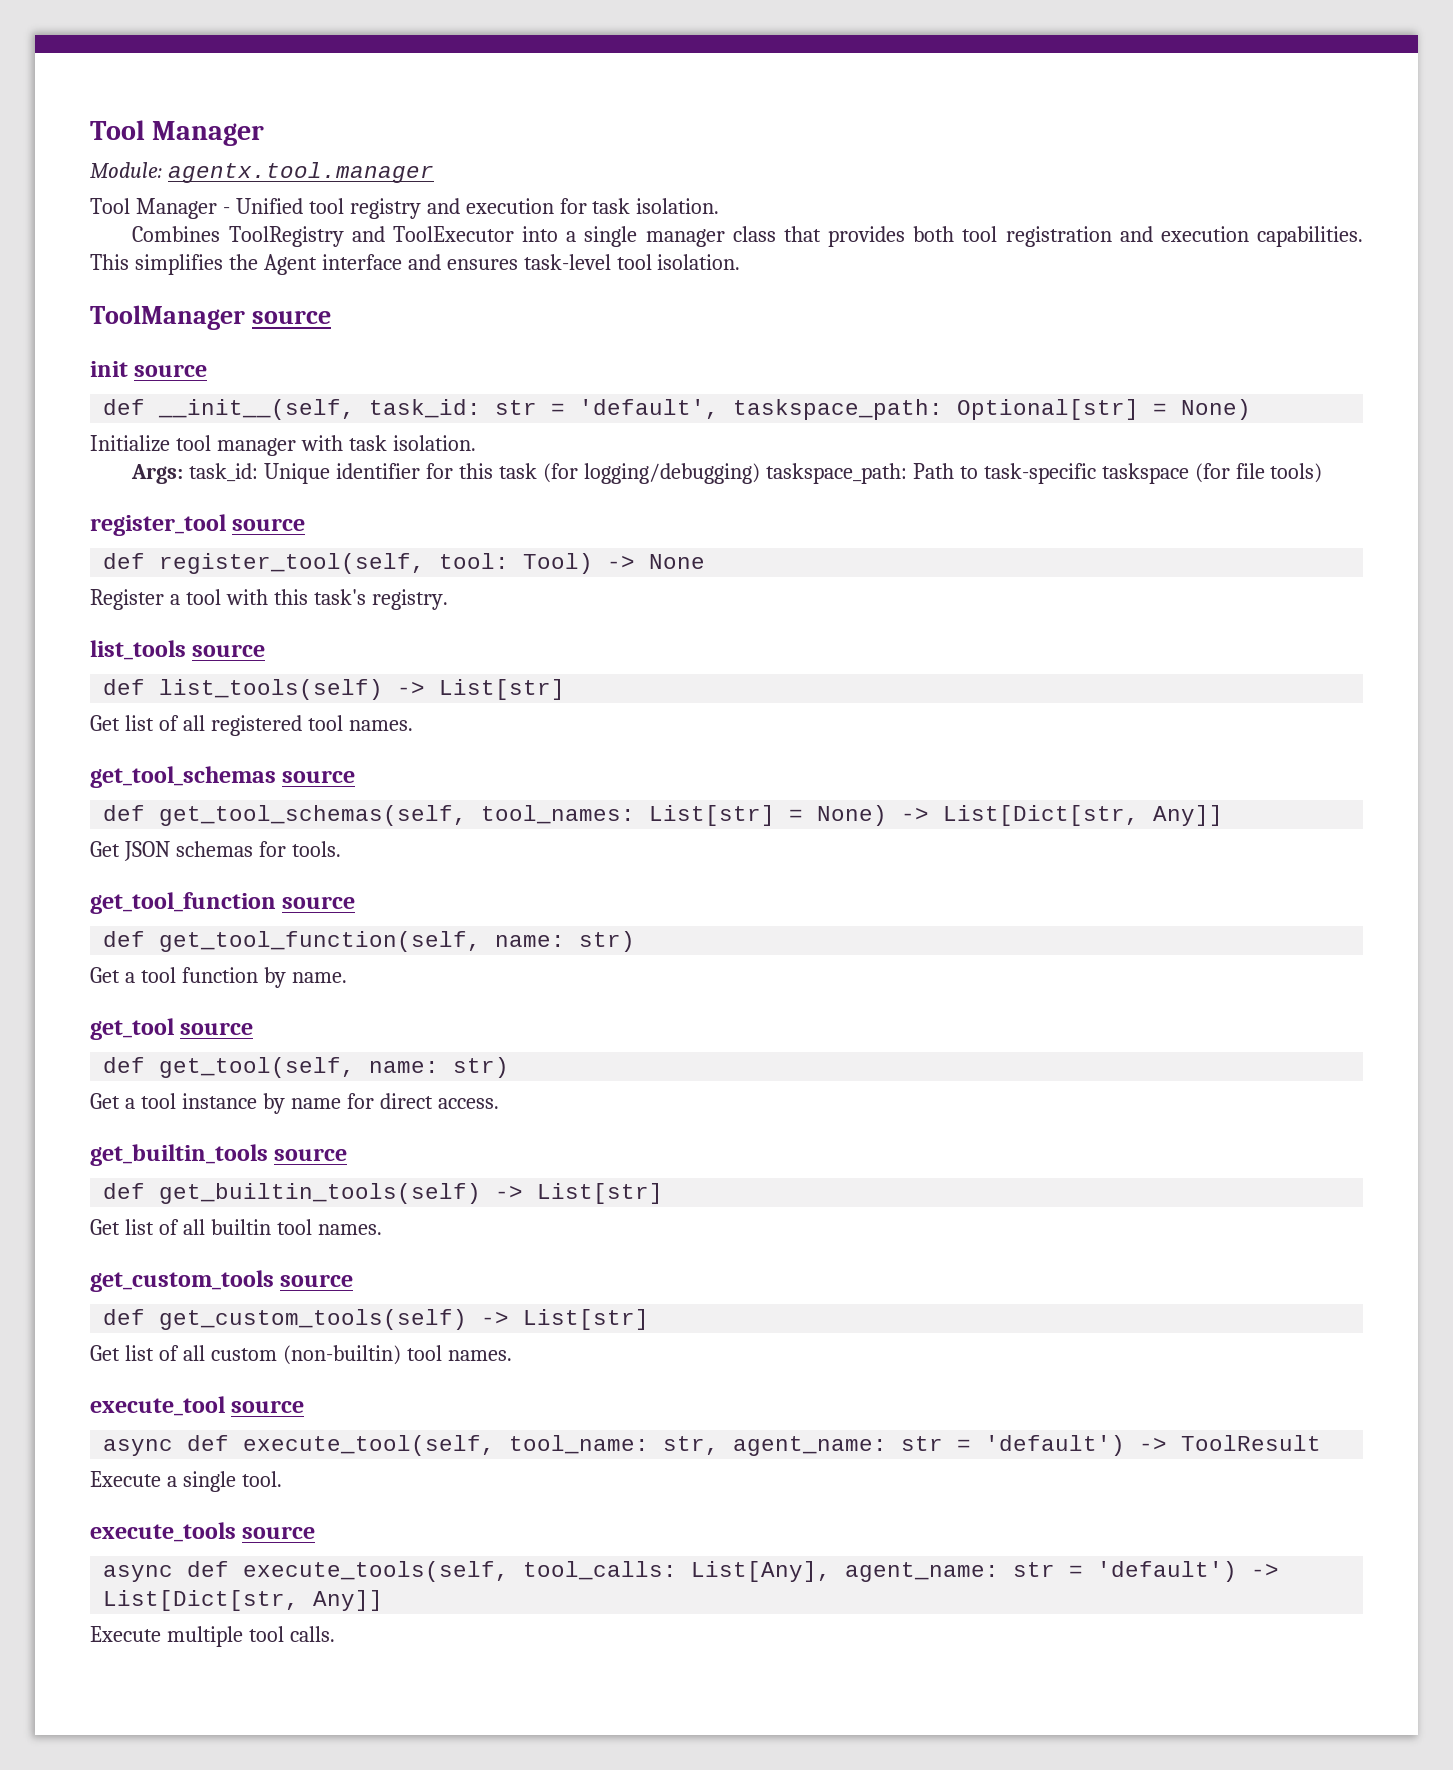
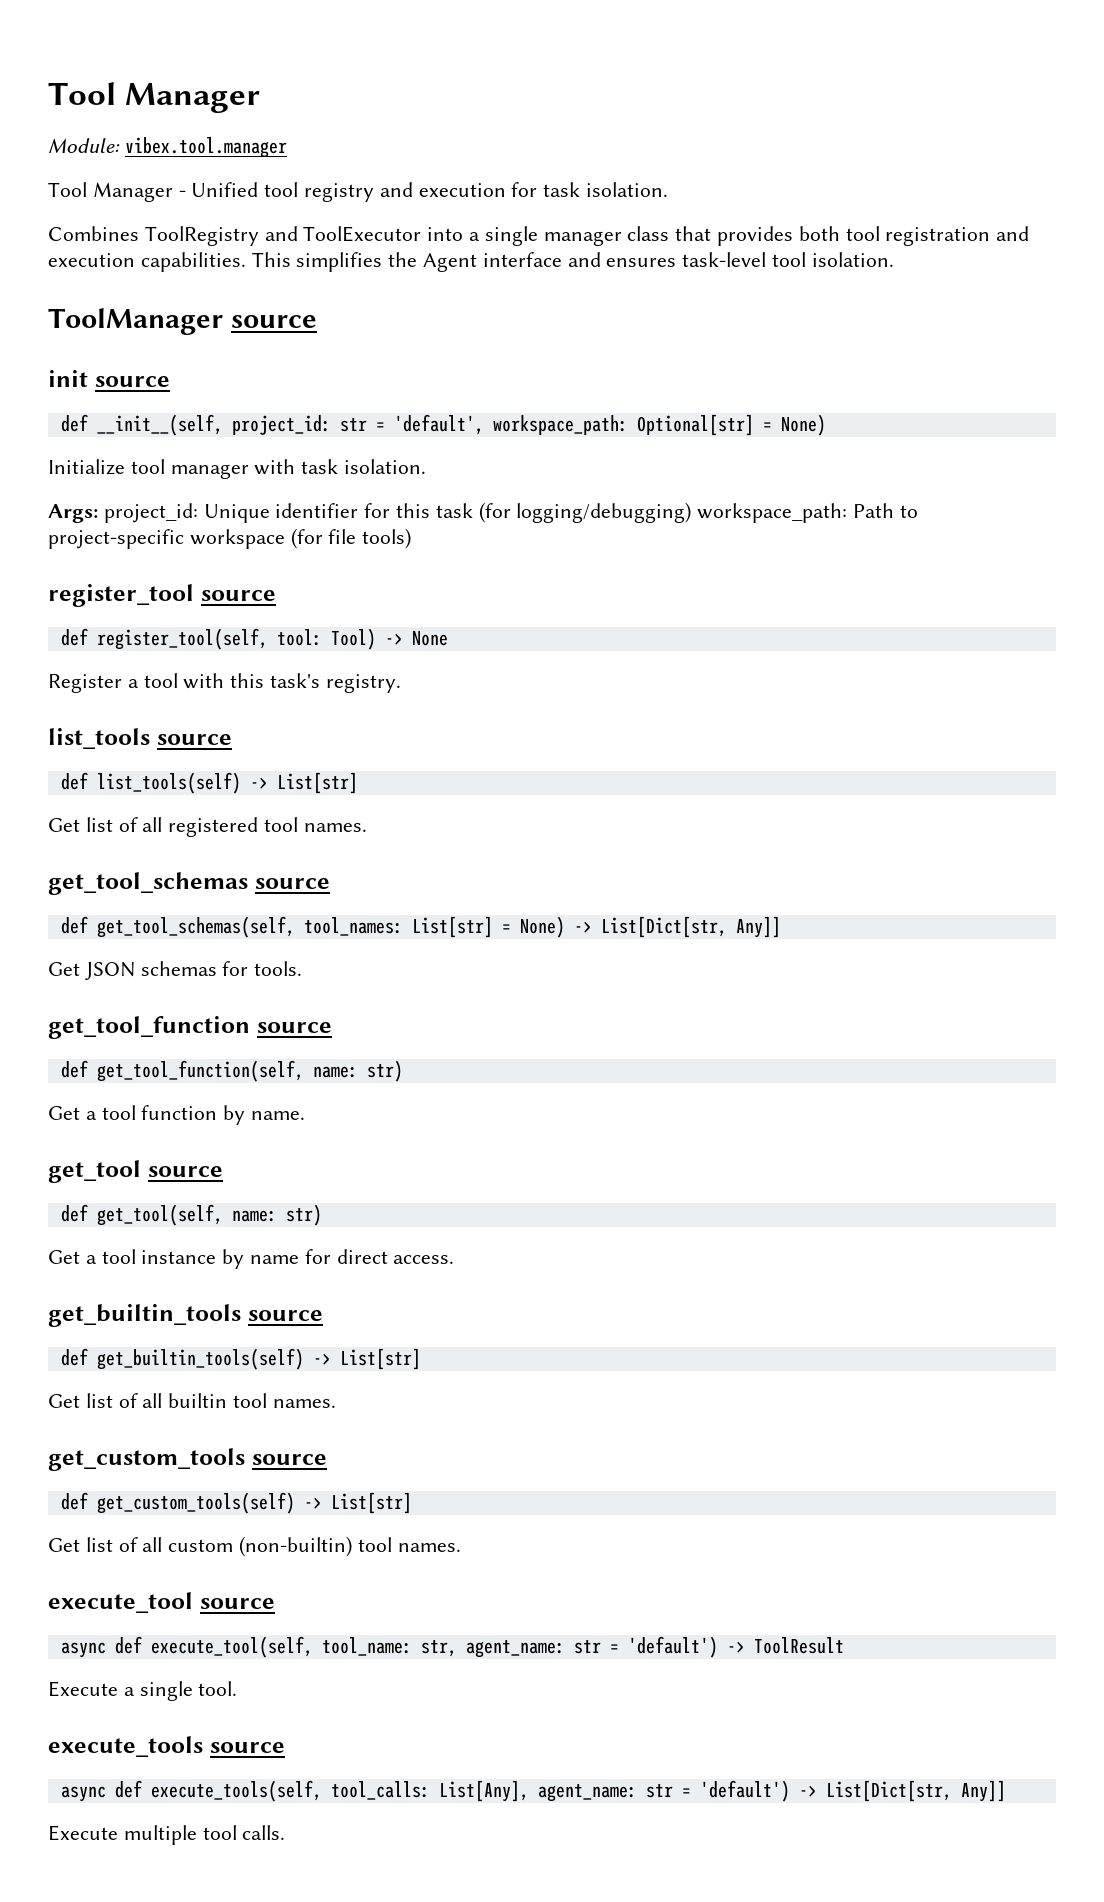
[167,162,434,183] agentx.tool.manager -> [124,137,287,158] vibex.tool.manager
[369,399,482,418] task_id: -> [231,415,331,435] project_id:
[733,399,944,420] taskspace_path: -> [492,415,628,435] workspace_path:
[189,463,259,482] task_id: -> [103,503,198,523] project_id:
[765,463,907,484] taskspace_path: -> [697,503,848,523] workspace_path:
[983,463,1189,484] task-specific taskspace -> [48,529,285,549] project-specific workspace

